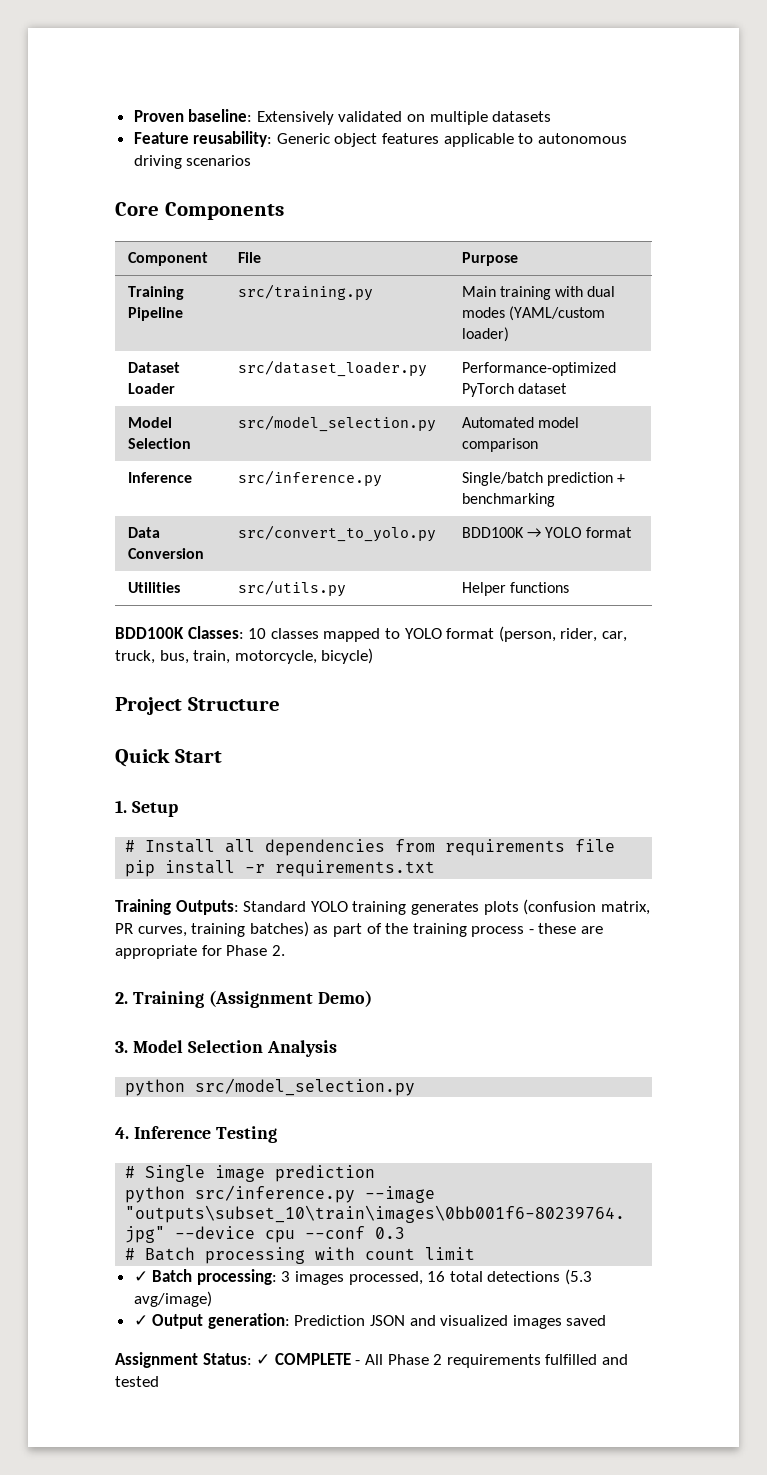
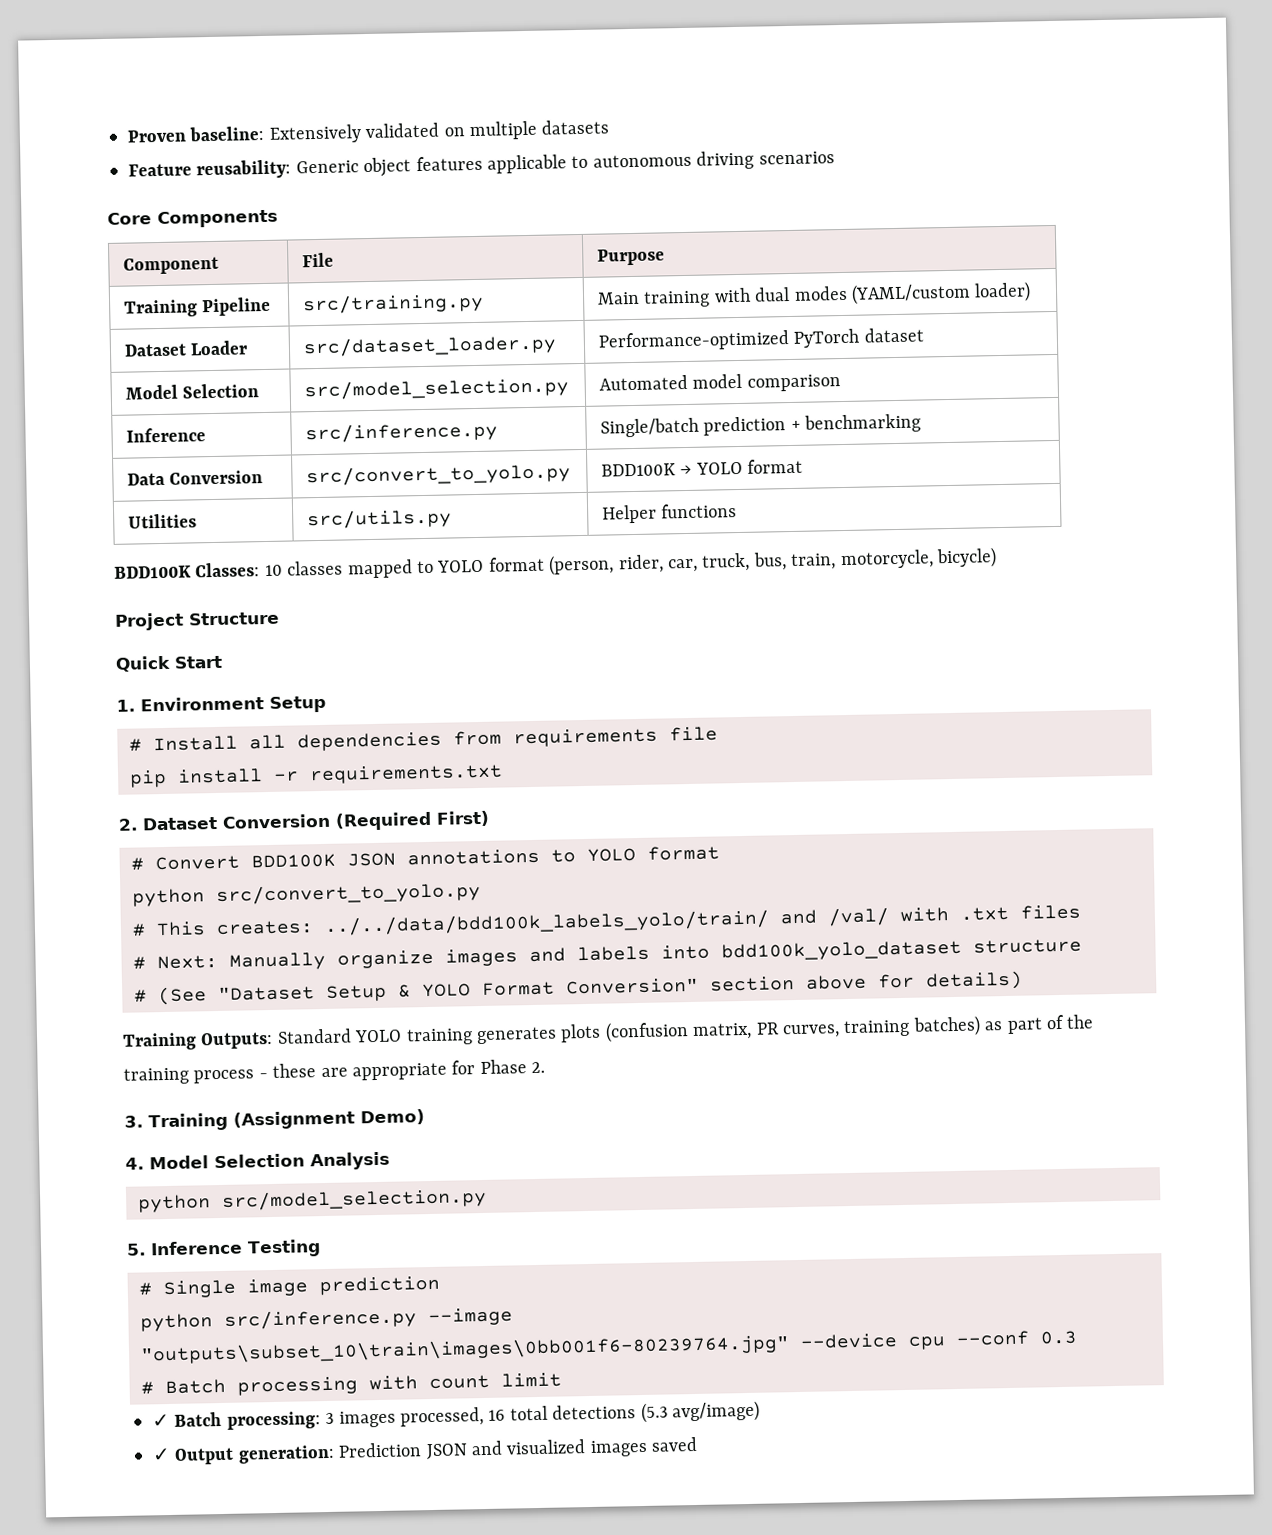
(127, 806) none -> [140,696,264,712] Environment
(436, 868) none -> [118,810,490,831] [131,845,720,871] [132,881,481,907] [132,904,1081,937] [133,938,1082,971] [134,970,1023,1006] // 2. Dataset Conversion (Required First) // # Convert BDD100K JSON annotations to YOLO format // python src/convert_to_yolo.py // # This creates: ../../data/bdd100k_labels_yolo/train/ and /val/ with .txt files // # Next: Manually organize images and labels into bdd100k_yolo_dataset structure // # (See "Dataset Setup & YOLO Format Conversion" section above for details)
[115,992,128,1004] 2. -> [124,1115,143,1128] 3.
[115,1041,128,1053] 3. -> [125,1157,144,1170] 4.
[115,1127,129,1139] 4. -> [126,1243,146,1256] 5.
[115,1352,628,1368] [115,1376,159,1387] // Assignment Status: ✓ COMPLETE - All Phase 2 requirements fulfilled and tested -> (699, 1444) none

